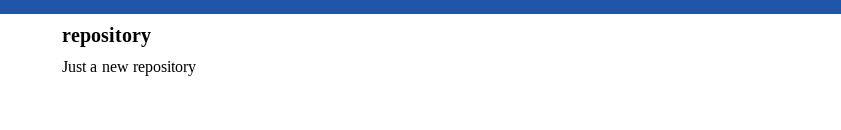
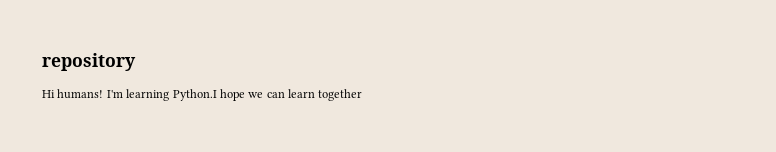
[62,61,196,76] Just a new repository -> [42,89,363,101] Hi humans! I'm learning Python.I hope we can learn together

